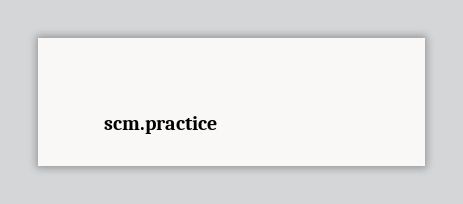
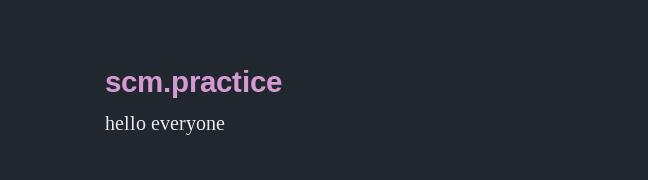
(217, 125) none -> [105,116,226,135] // hello everyone

